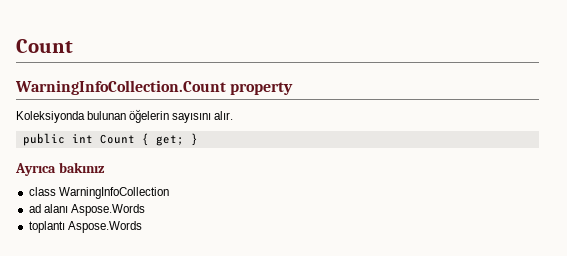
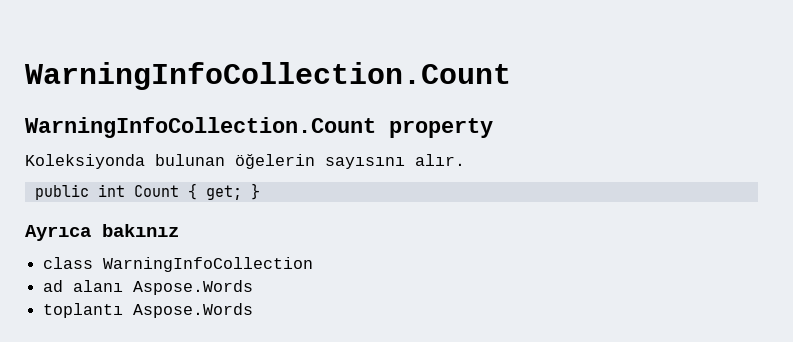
[16,39,73,53] Count -> [25,62,511,90] WarningInfoCollection.Count

